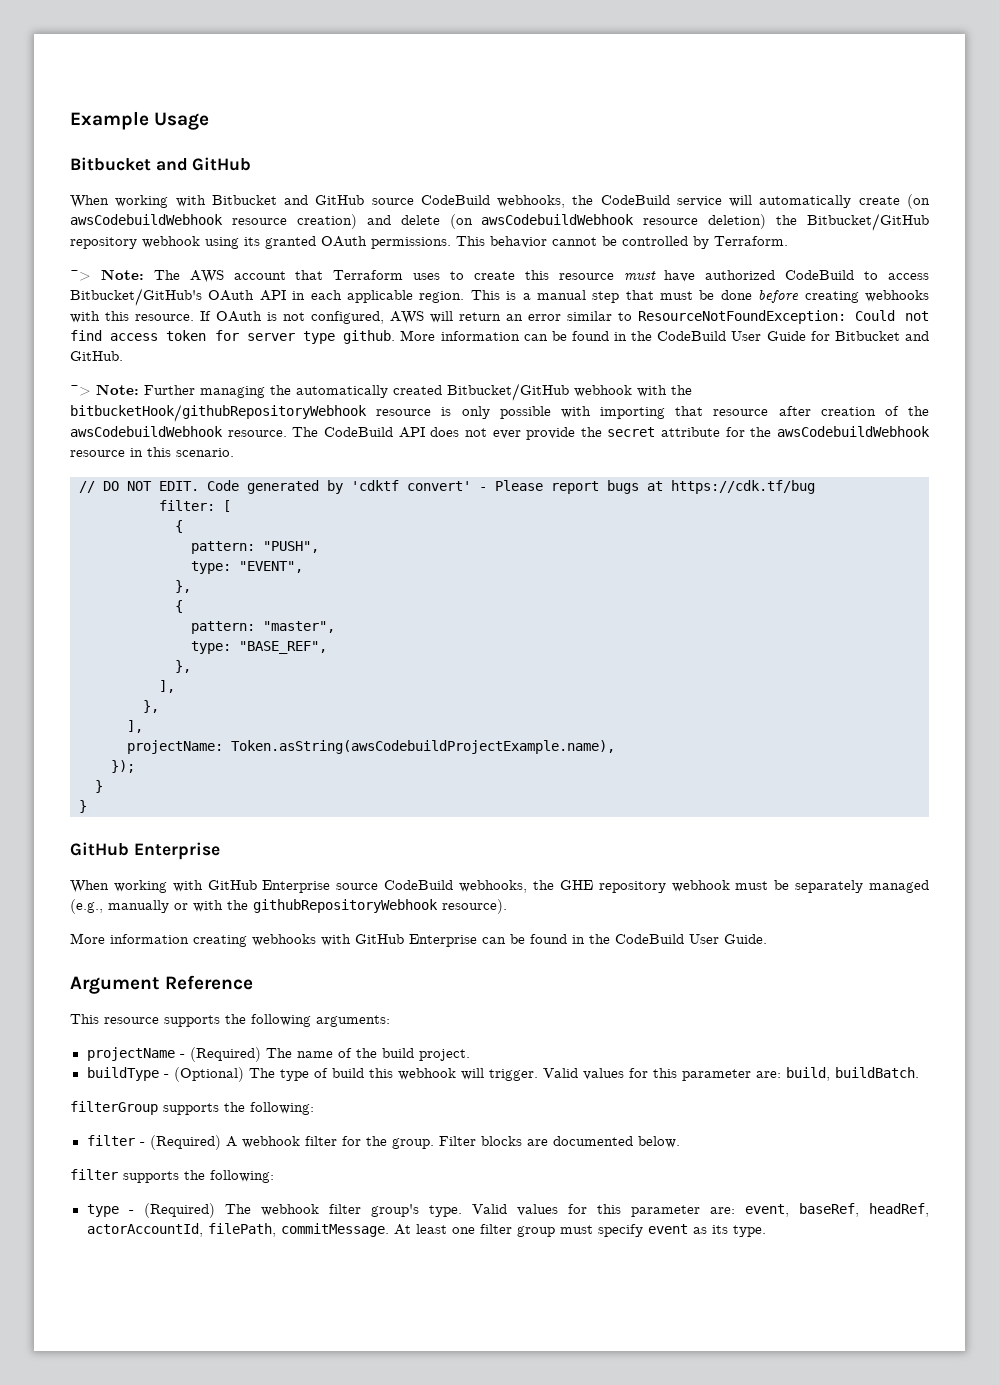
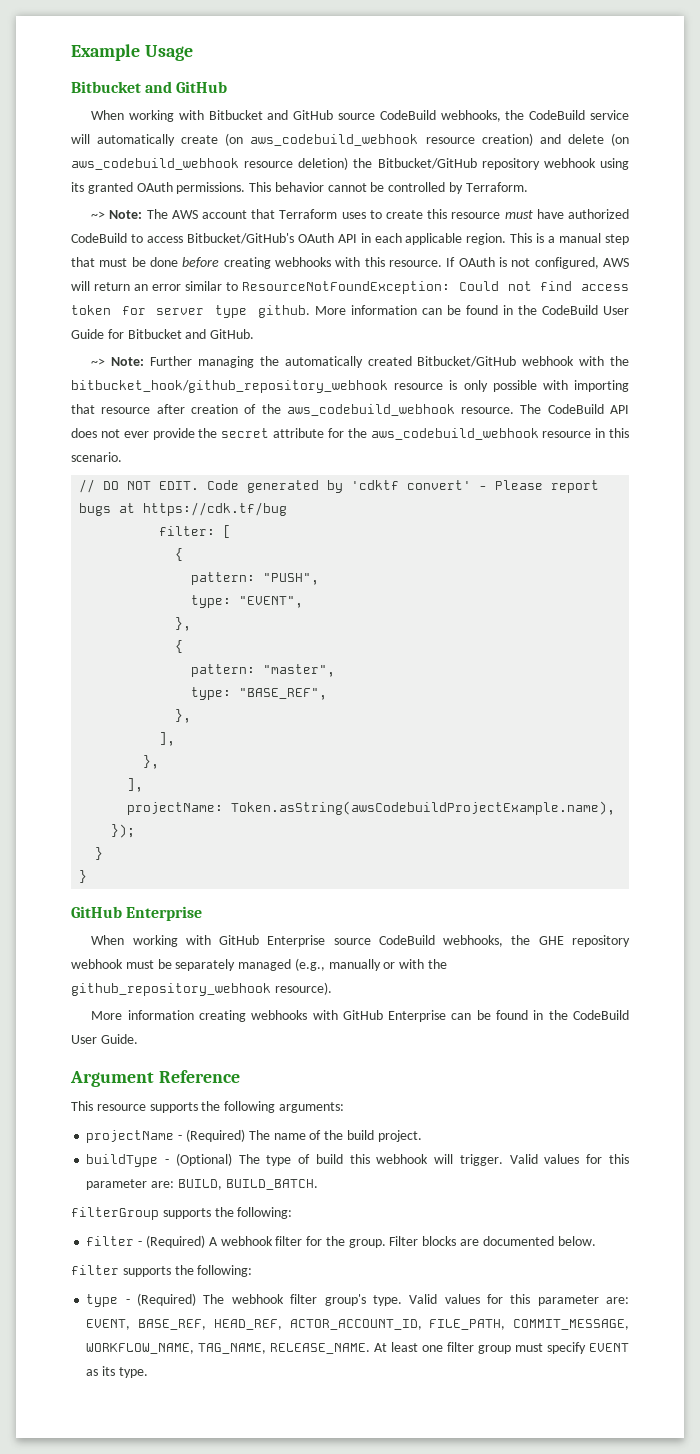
[70,214,223,225] awsCodebuildWebhook -> [250,134,419,146] aws_codebuild_webhook
[481,214,635,225] awsCodebuildWebhook -> [71,158,239,170] aws_codebuild_webhook
[70,404,367,422] bitbucketHook/githubRepositoryWebhook -> [71,380,388,393] bitbucket_hook/github_repository_webhook
[70,426,223,437] awsCodebuildWebhook -> [286,404,455,416] aws_codebuild_webhook
[777,426,930,437] awsCodebuildWebhook -> [370,428,539,440] aws_codebuild_webhook
[253,899,438,913] githubRepositoryWebhook -> [71,983,271,996] github_repository_webhook
[785,1067,919,1081] build, buildBatch. -> [177,1179,318,1190] BUILD, BUILD_BATCH.
[744,1203,929,1217] [86,1223,389,1237] event, baseRef, headRef, actorAccountId, filePath, commitMessage. -> [86,1319,629,1330] [86,1343,371,1354] EVENT, BASE_REF, HEAD_REF, ACTOR_ACCOUNT_ID, FILE_PATH, COMMIT_MESSAGE, WORKFLOW_NAME, TAG_NAME, RELEASE_NAME.
[647,1224,688,1234] event -> [589,1343,629,1352] EVENT

